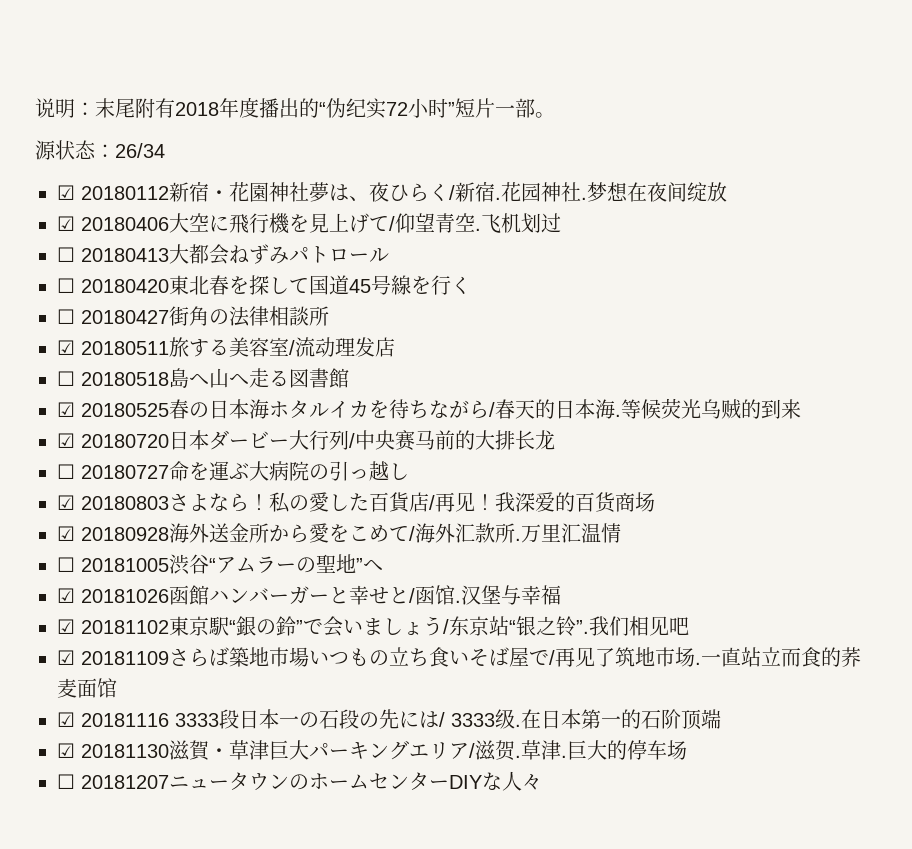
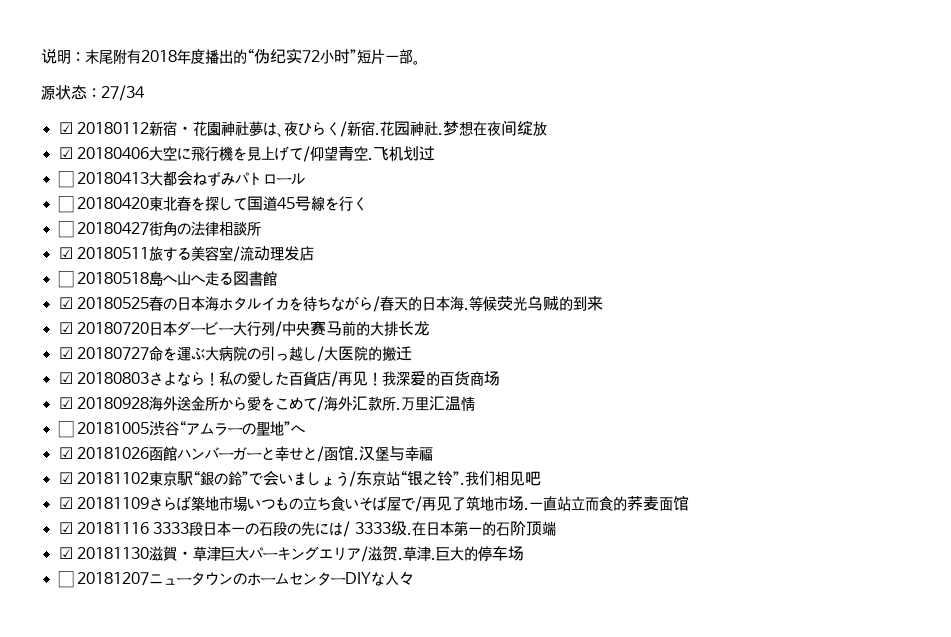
[115,143,165,158] 26/34 -> [101,85,145,101] 27/34
[57,464,75,479] ☐ -> [58,347,73,359] ☑
(409, 471) none -> [316,346,412,362] /大医院的搬迁

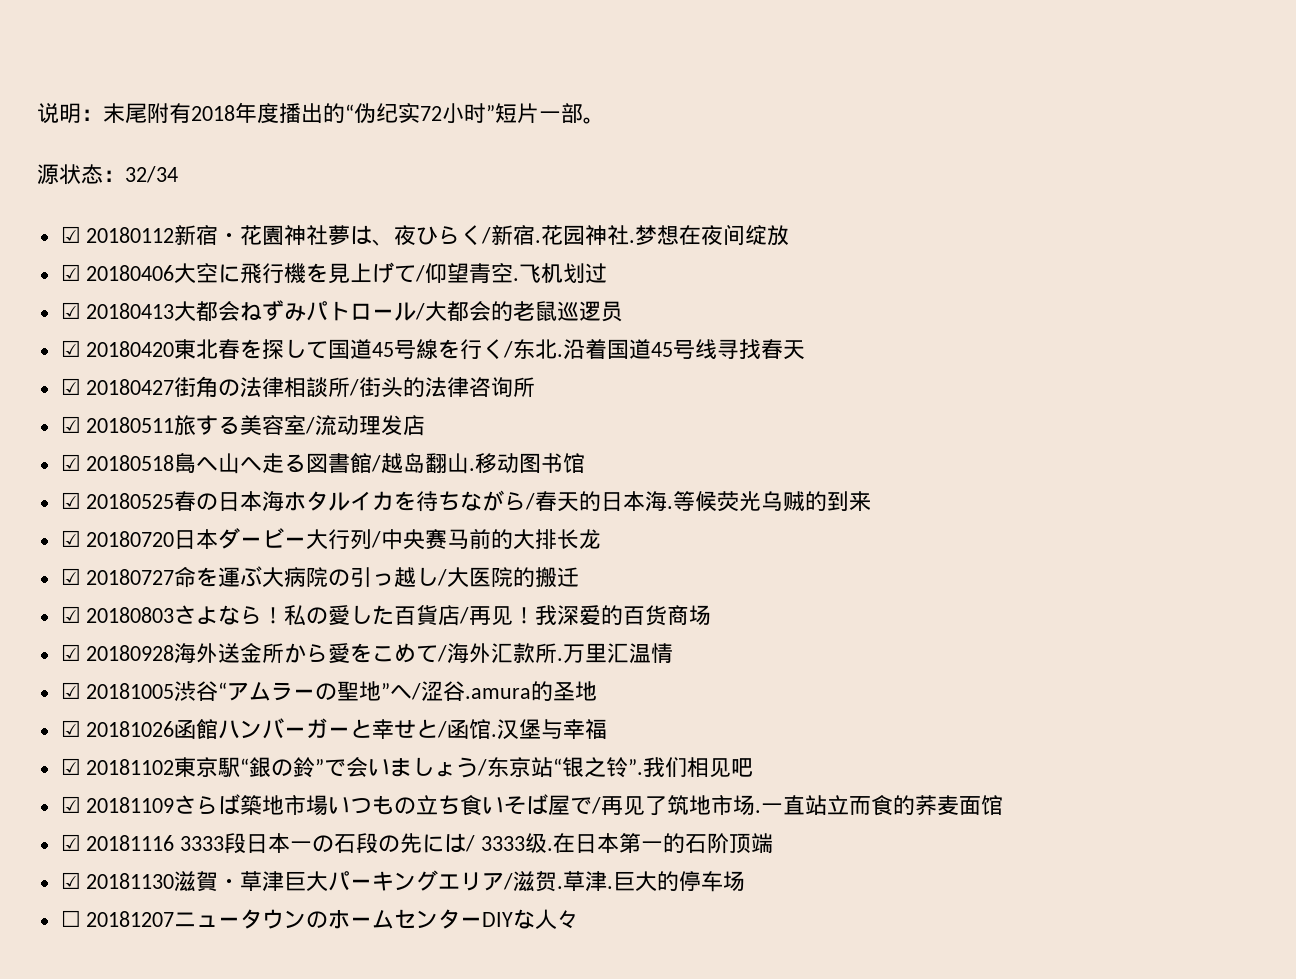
[101,85,145,101] 27/34 -> [125,166,178,183] 32/34
[57,171,74,188] ☐ -> [60,302,81,319] ☑
[57,196,74,213] // ☐ -> [415,301,624,322] [60,340,81,357] /大都会的老鼠巡逻员 // ☑
[57,221,74,238] // ☐ -> [503,339,806,360] [60,378,81,395] /东北.沿着国道45号线寻找春天 // ☑
(261, 228) none -> [349,377,536,397] /街头的法律咨询所
[57,271,74,288] ☐ -> [60,454,81,471] ☑
(277, 278) none -> [371,453,586,474] /越岛翻山.移动图书馆
[57,421,74,438] ☐ -> [60,682,81,699] ☑
(306, 429) none -> [411,681,598,701] /涩谷.amura的圣地

